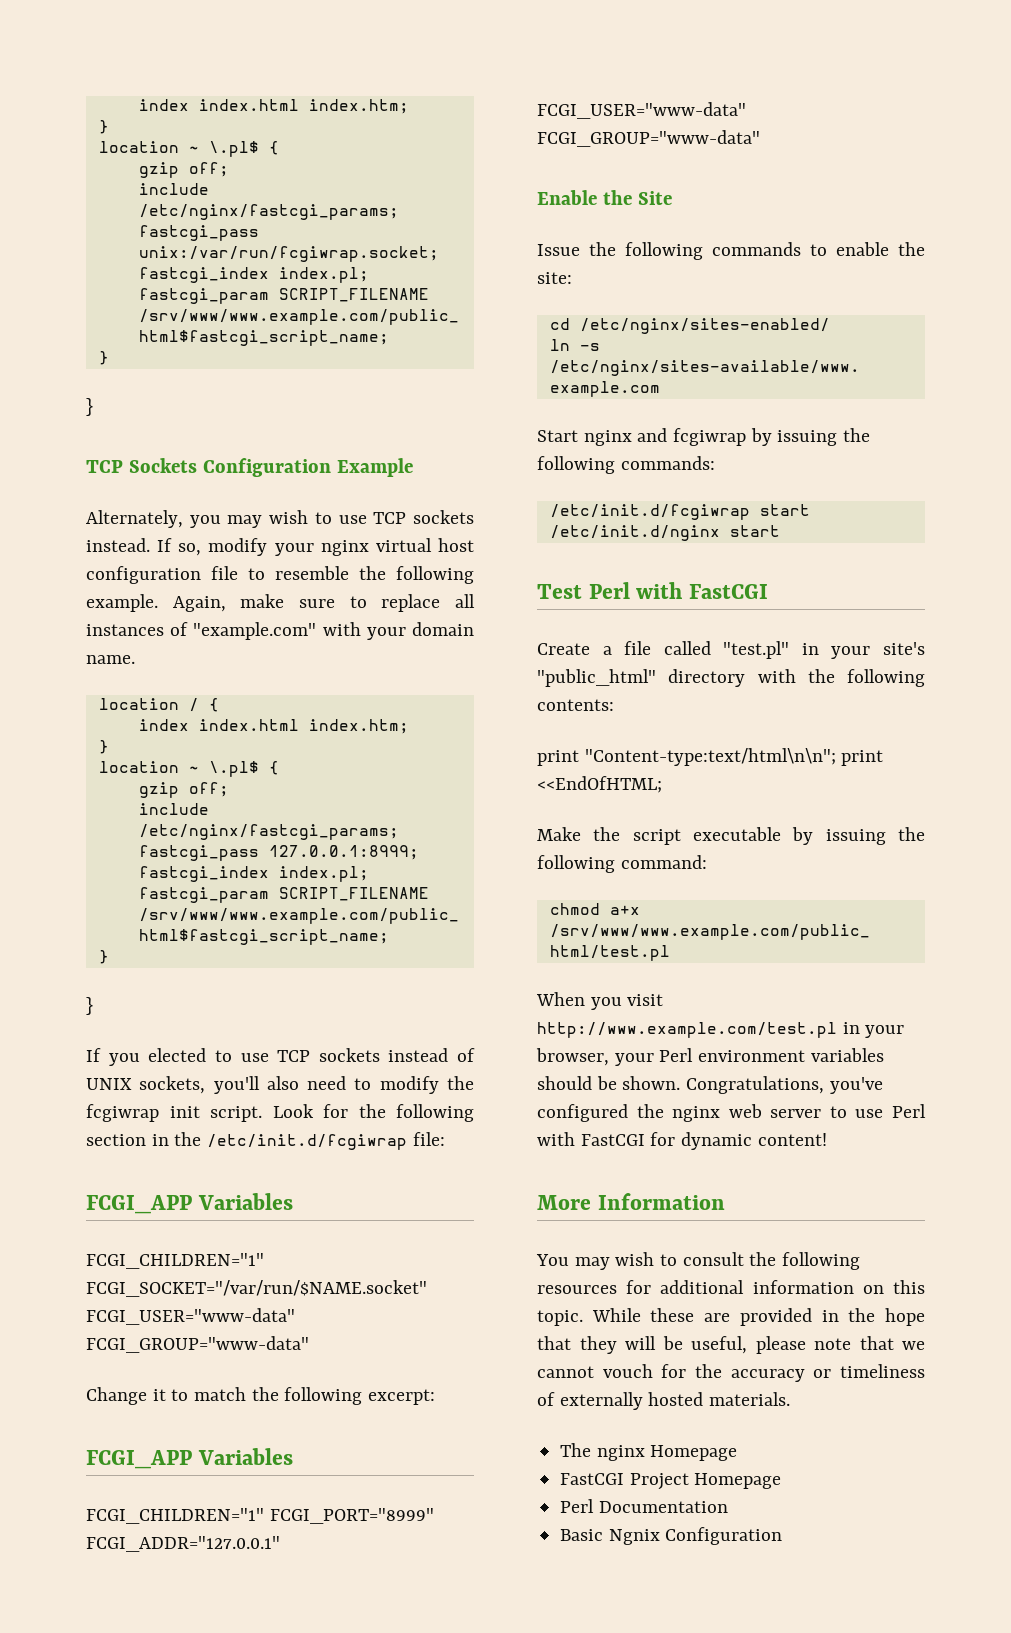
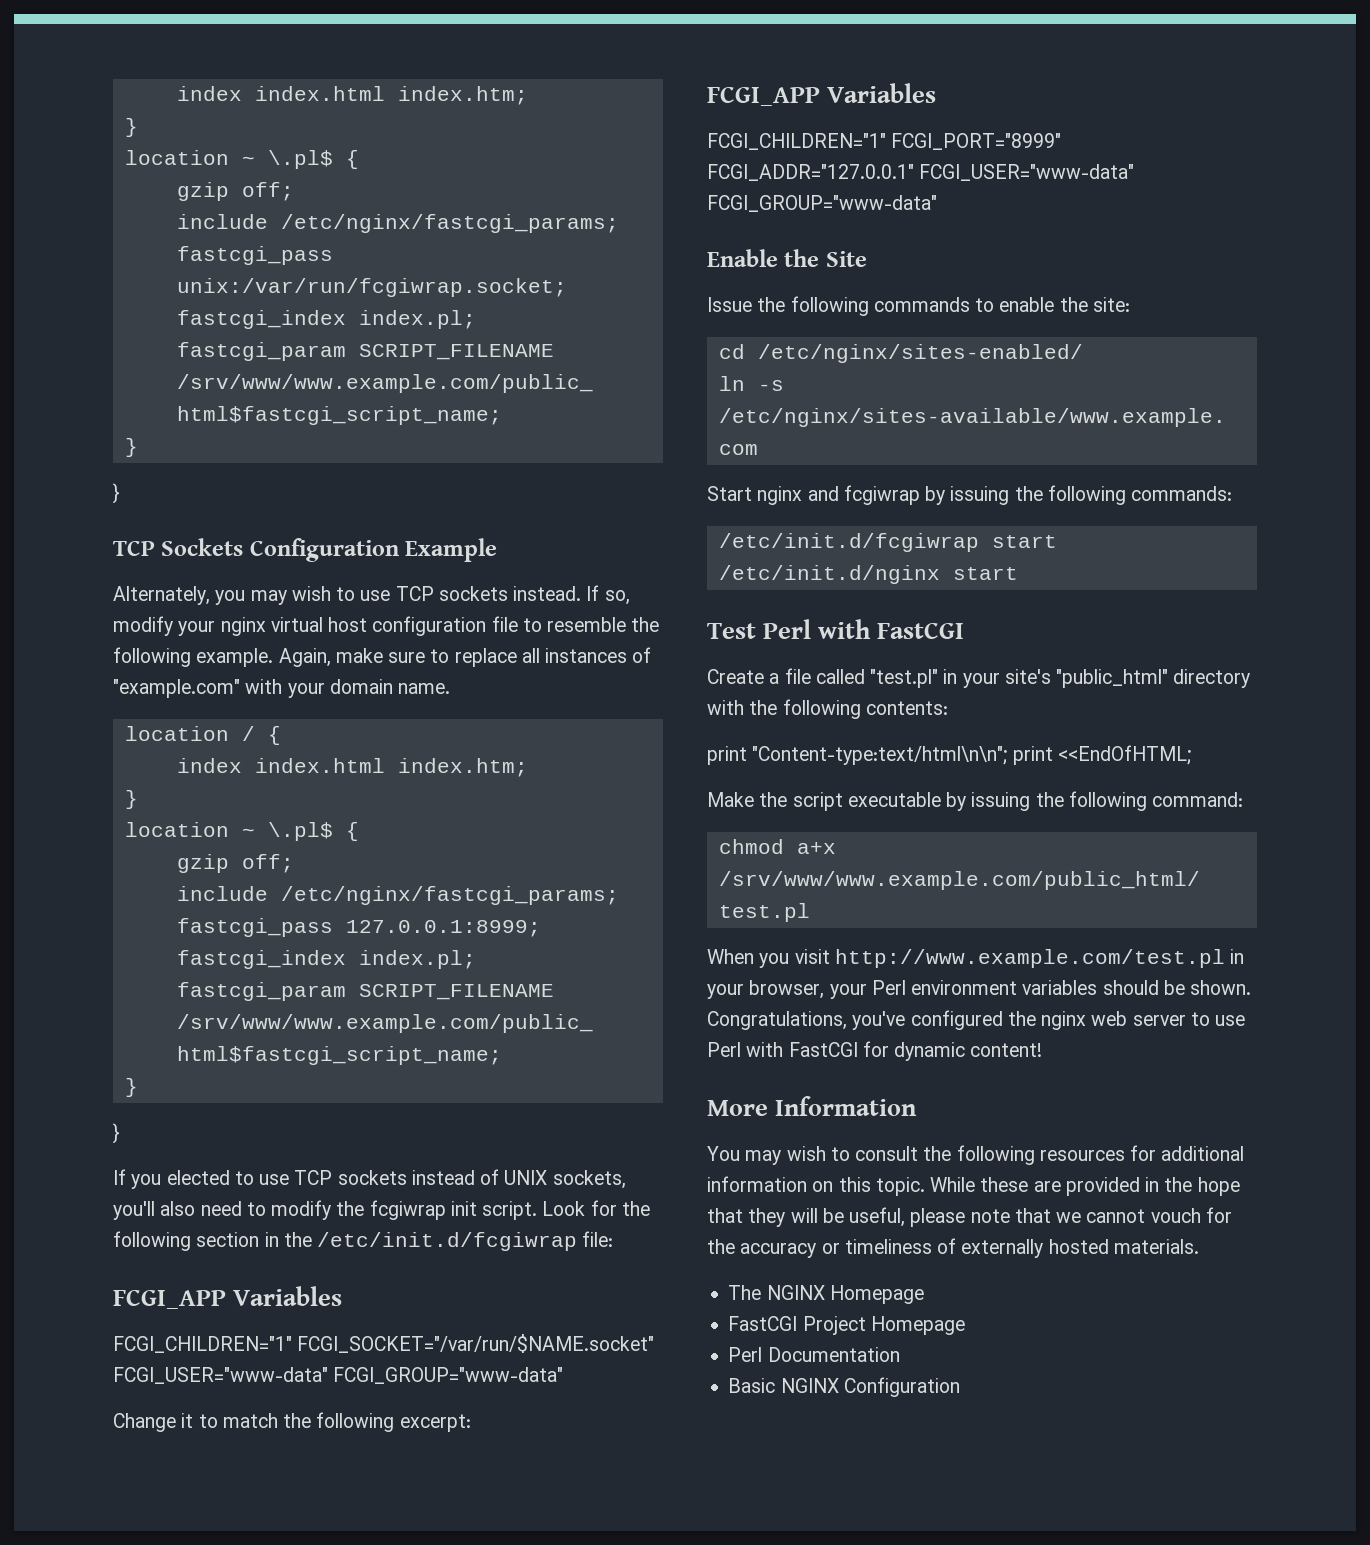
[596,1445,645,1461] nginx -> [766,1285,825,1300] NGINX
[608,1529,660,1545] Ngnix -> [780,1378,839,1393] NGINX

